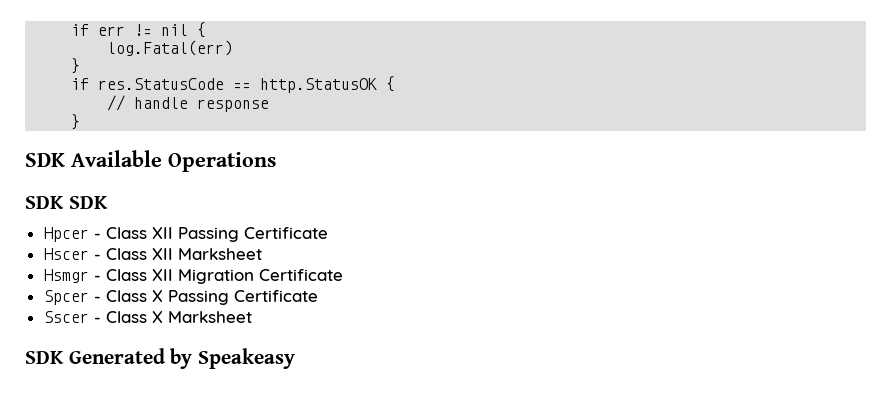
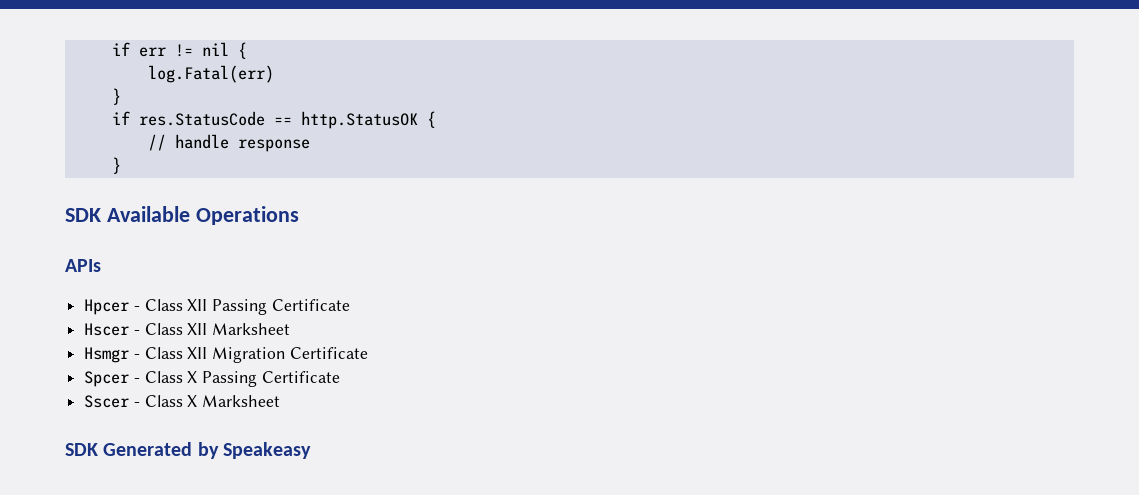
[25,196,108,209] SDK SDK -> [65,259,101,272] APIs

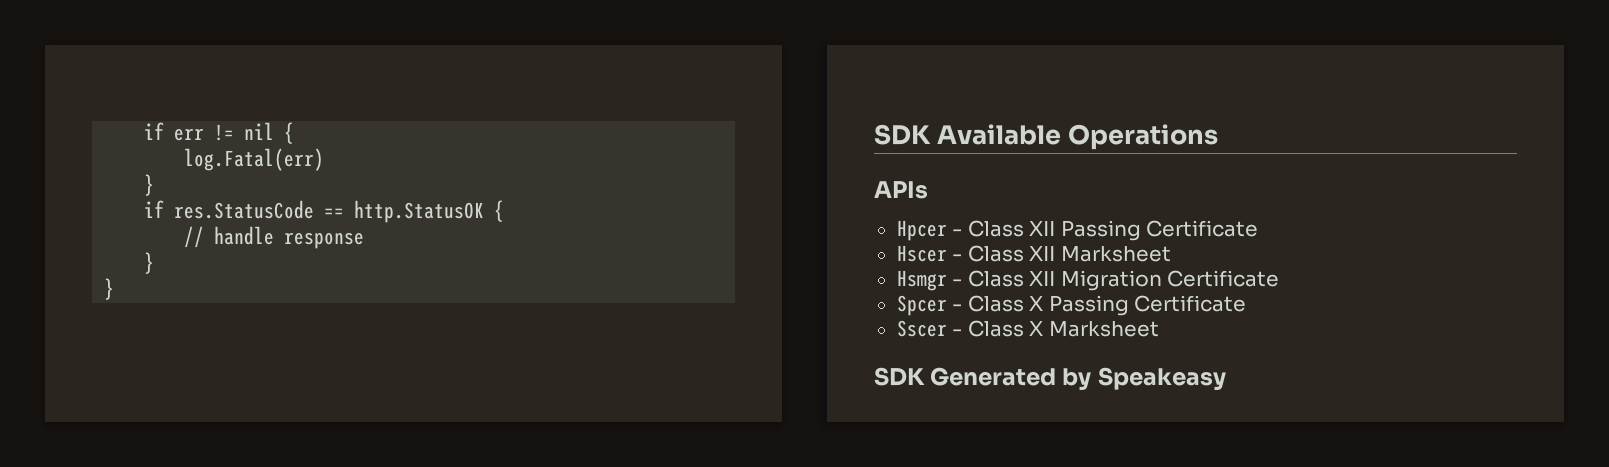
(121, 165) none -> [104,278,115,300] // }

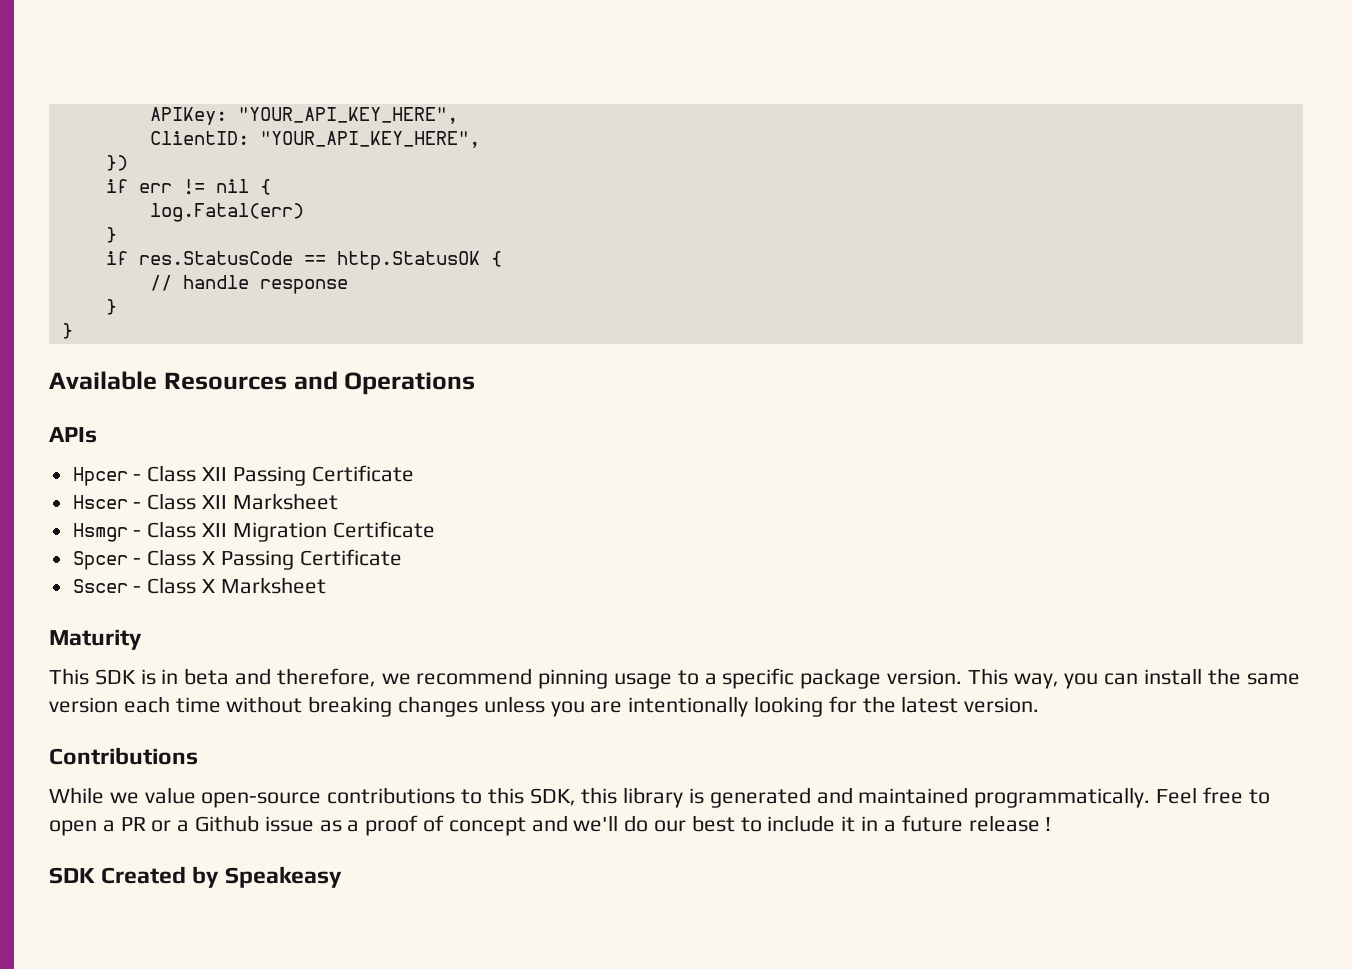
(144, 131) none -> [149,107,458,125] [149,131,480,148] [105,155,128,171] APIKey: "YOUR_API_KEY_HERE", // ClientID: "YOUR_API_KEY_HERE", // }) //
[874,124,1061,145] SDK Available -> [49,371,338,390] Available Resources and
[874,367,1057,386] SDK Generated -> [49,629,142,650] [49,668,1300,689] [49,696,1040,717] [49,747,198,765] [49,787,1270,808] [49,815,1052,836] [49,866,187,884] Maturity // This SDK is in beta and therefore, we recommend pinning usage to a specific package version. This way, you can install the same version each time without breaking changes unless you are intentionally looking for the latest version. // Contributions // While we value open-source contributions to this SDK, this library is generated and maintained programmatically. Feel free to open a PR or a Github issue as a proof of concept and we'll do our best to include it in a future release ! // SDK Created

